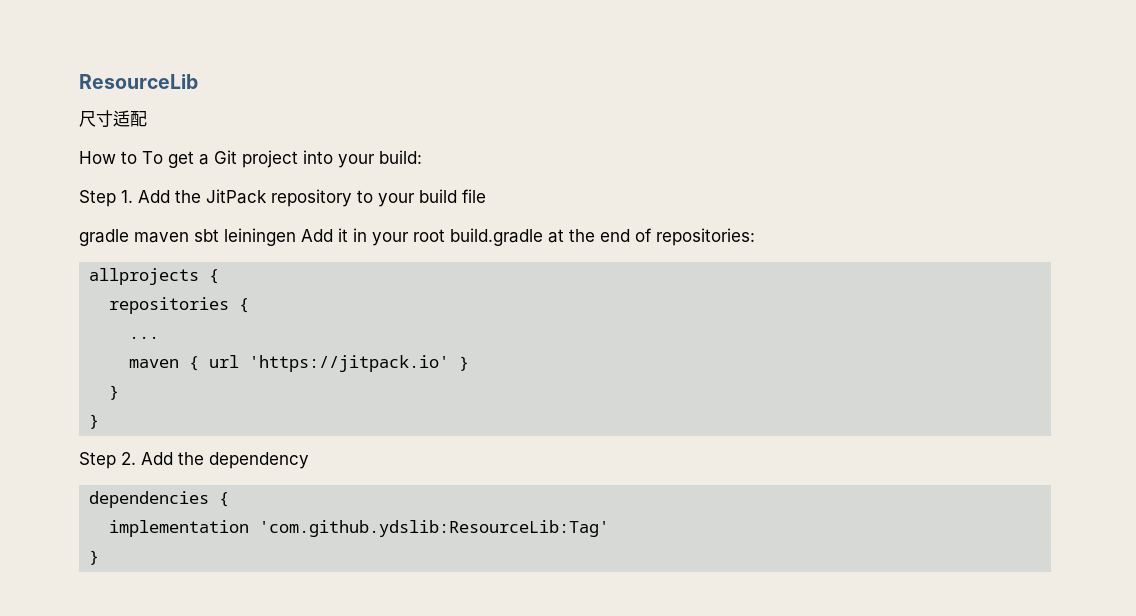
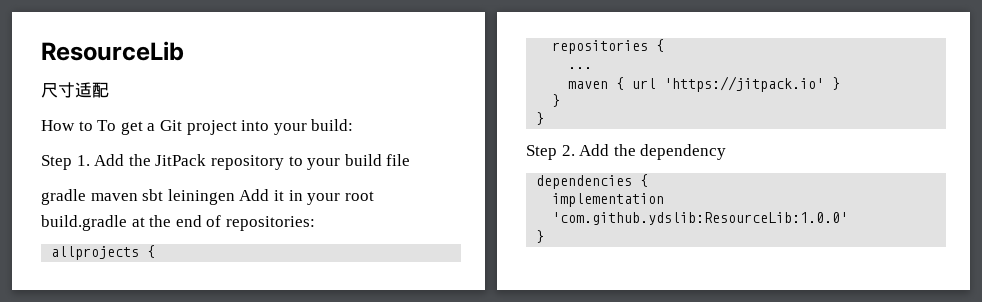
[259,520,610,537] 'com.github.ydslib:ResourceLib:Tag' -> [552,212,849,225] 'com.github.ydslib:ResourceLib:1.0.0'

